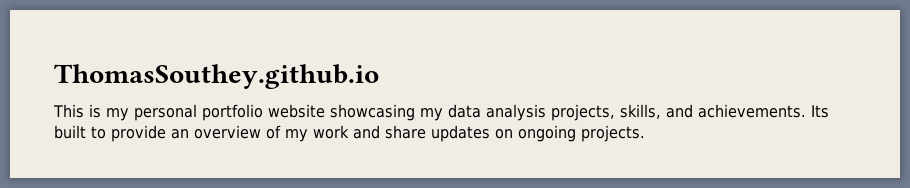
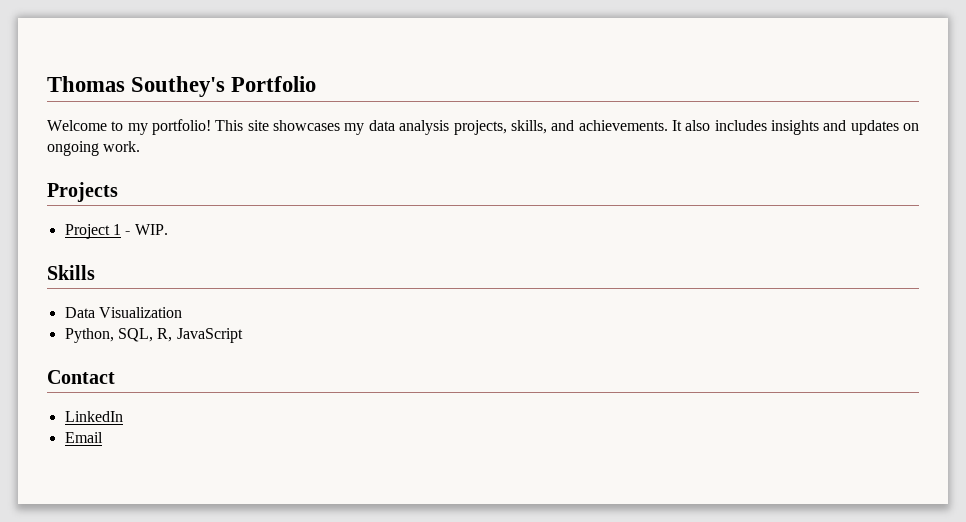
[54,64,379,89] [53,104,415,121] ThomasSouthey.github.io // This is my personal portfolio website showcasing -> [47,76,317,97] [47,119,341,135] Thomas Southey's Portfolio // Welcome to my portfolio! This site showcases
[811,105,829,118] [54,125,645,142] Its built to provide an overview of my work and share updates on ongoing projects. -> [671,120,920,135] [47,141,141,156] [47,182,118,202] [64,224,168,239] [47,265,95,280] [64,307,182,318] [64,328,243,343] [47,370,115,384] [64,411,123,422] [64,432,103,443] It also includes insights and updates on ongoing work. // Projects // Project 1 - WIP. // Skills // Data Visualization // Python, SQL, R, JavaScript // Contact // LinkedIn // Email

